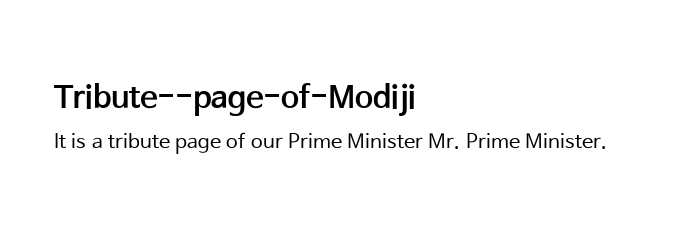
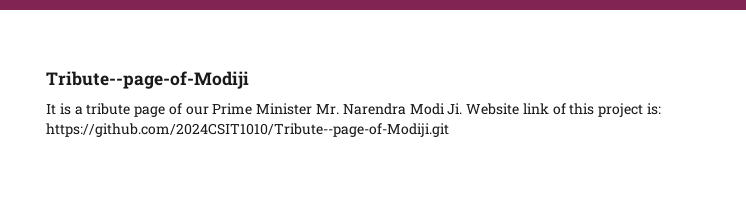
[465,133,607,149] Prime Minister. -> [342,103,662,117] [46,123,449,137] Narendra Modi Ji. Website link of this project is: https://github.com/2024CSIT1010/Tribute--page-of-Modiji.git

